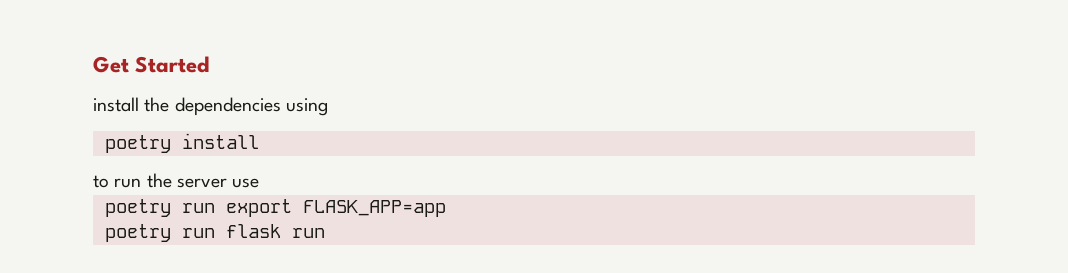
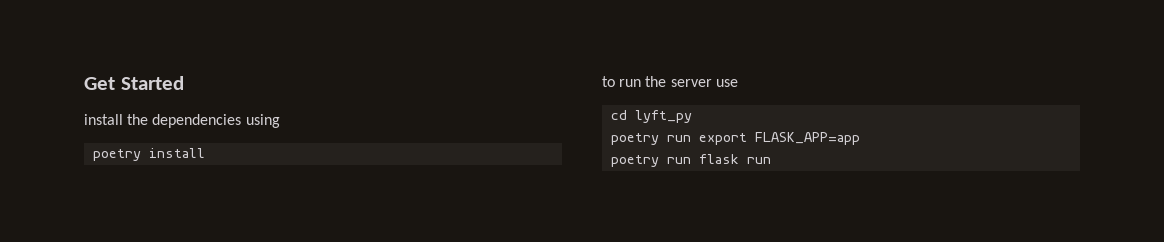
(260, 183) none -> [611,110,693,123] // cd lyft_py

